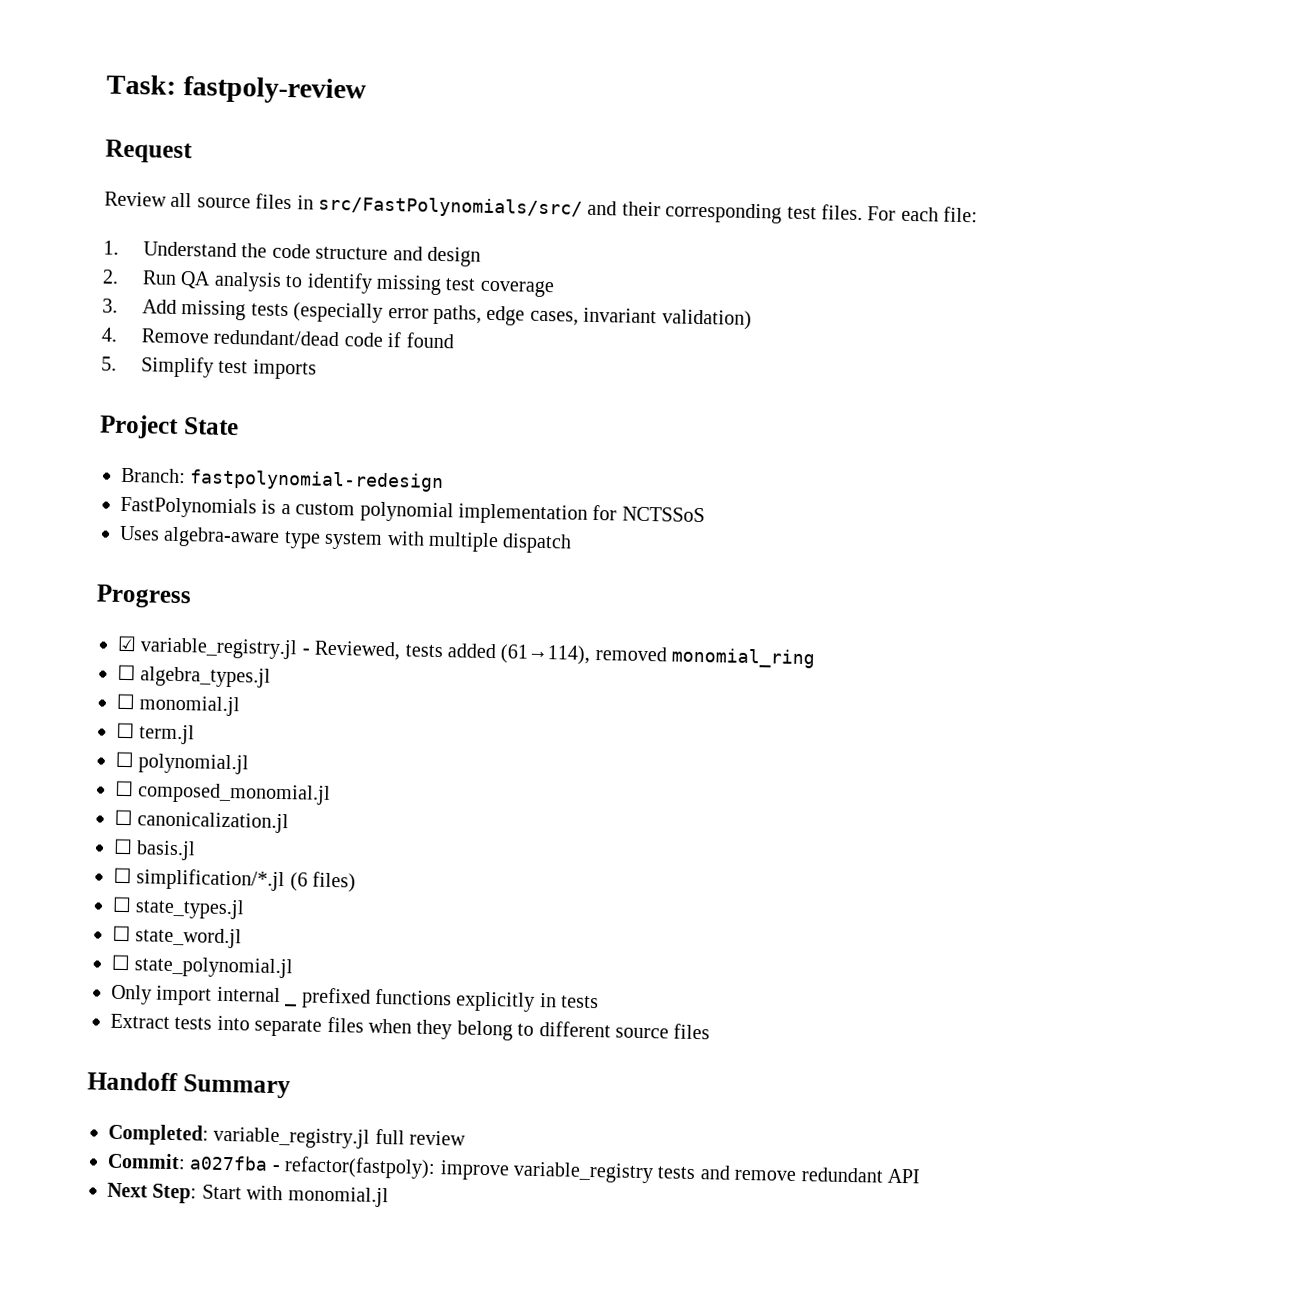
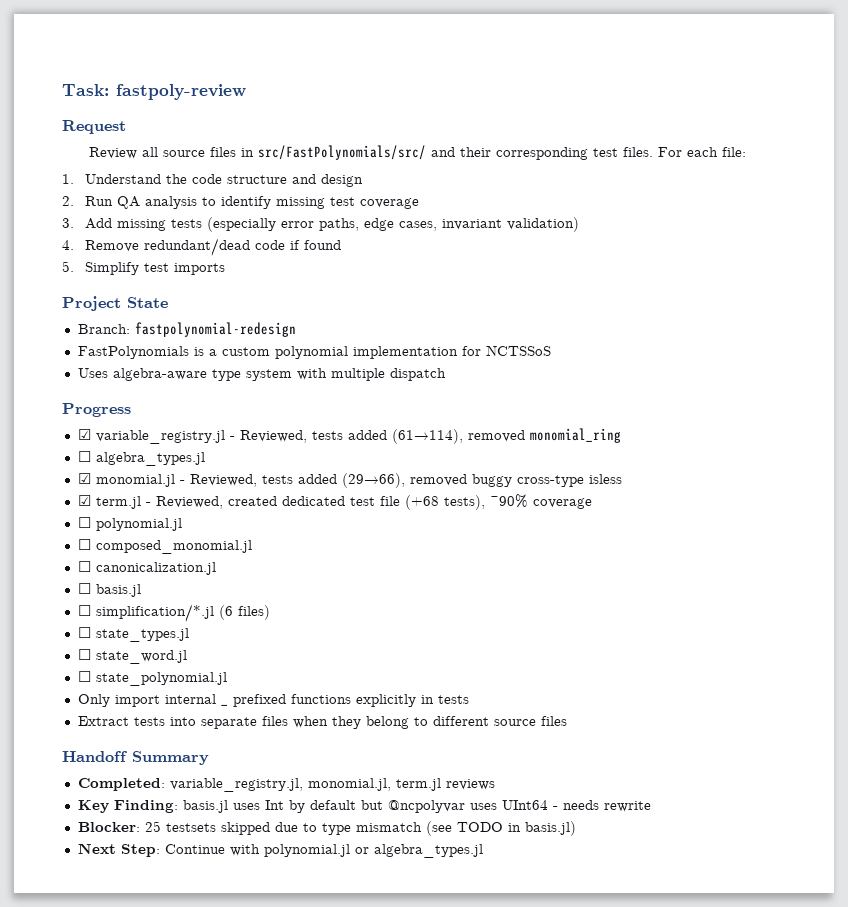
[116,693,241,717] [116,722,196,745] ☐ monomial.jl // ☐ term.jl -> [77,473,622,488] [77,494,592,510] ☑ monomial.jl - Reviewed, tests added (29→66), removed buggy cross-type isless // ☑ term.jl - Reviewed, created dedicated test file (+68 tests), ~90% coverage
[213,1126,467,1149] [107,1152,920,1184] [107,1182,389,1208] variable_registry.jl full review // Commit: a027fba - refactor(fastpoly): improve variable_registry tests and remove redundant API // Next Step: Start with monomial.jl -> [169,778,495,792] [77,800,651,813] [77,821,576,836] [77,843,483,858] variable_registry.jl, monomial.jl, term.jl reviews // Key Finding: basis.jl uses Int by default but @ncpolyvar uses UInt64 - needs rewrite // Blocker: 25 testsets skipped due to type mismatch (see TODO in basis.jl) // Next Step: Continue with polynomial.jl or algebra_types.jl

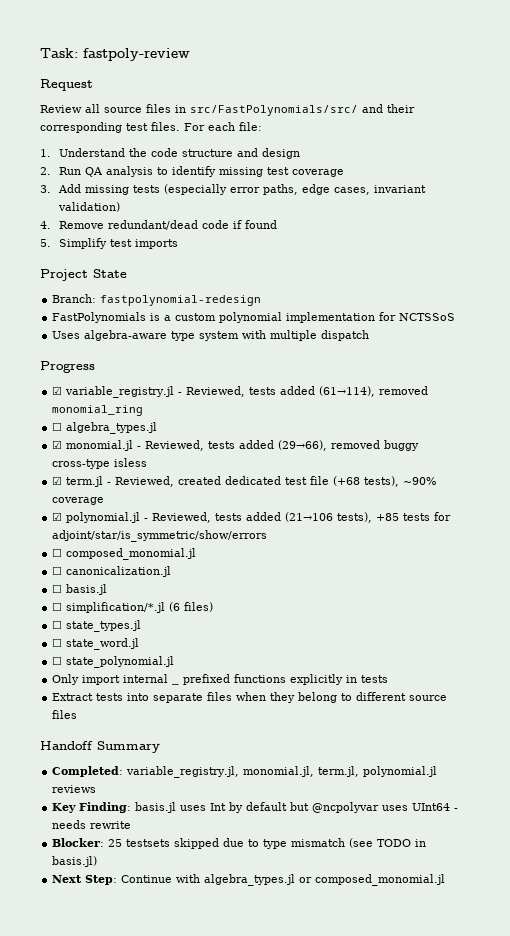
[77,517,182,531] ☐ polynomial.jl -> [52,512,452,523] [52,530,268,542] ☑ polynomial.jl - Reviewed, tests added (21→106 tests), +85 tests for adjoint/star/is_symmetric/show/errors
[395,778,441,791] term.jl -> [318,766,438,777] term.jl, polynomial.jl
[263,844,483,858] polynomial.jl or algebra_types.jl -> [204,874,446,886] algebra_types.jl or composed_monomial.jl

